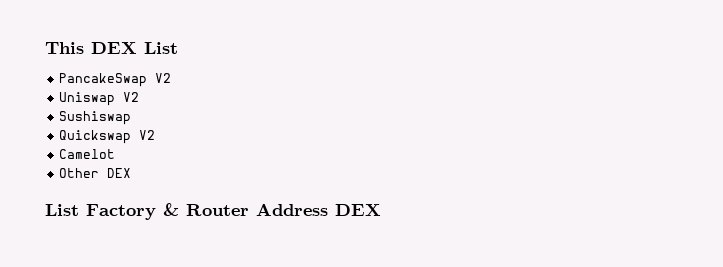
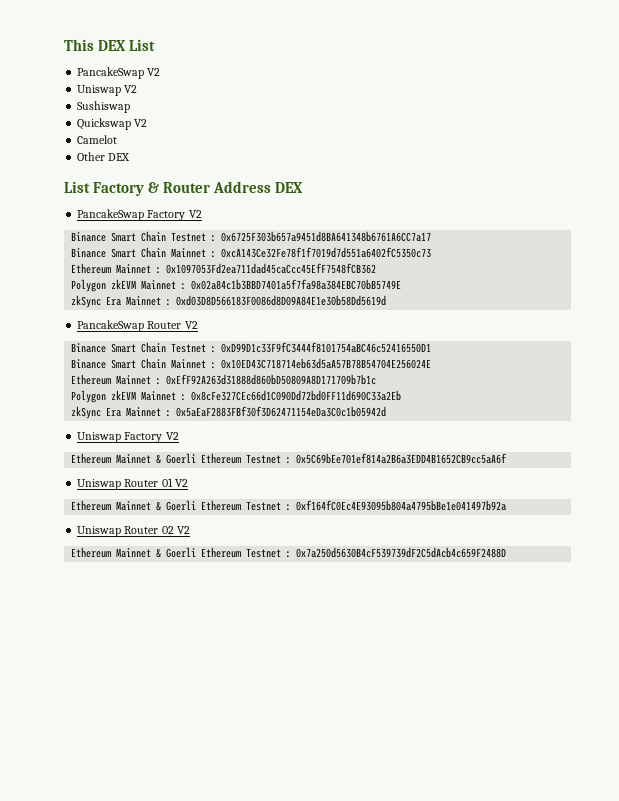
(381, 210) none -> [77,209,202,221] [71,231,432,242] [71,247,432,258] [71,263,377,274] [71,279,402,292] [71,295,387,308] [77,320,198,332] [71,342,432,353] [71,358,432,369] [71,374,377,385] [71,390,402,403] [71,406,387,419] [77,432,179,443] [71,453,508,464] [77,478,188,490] [71,500,507,511] [77,526,190,537] [71,547,507,558] // PancakeSwap Factory V2 // Binance Smart Chain Testnet : 0x6725F303b657a9451d8BA641348b6761A6CC7a17 // Binance Smart Chain Mainnet : 0xcA143Ce32Fe78f1f7019d7d551a6402fC5350c73 // Ethereum Mainnet : 0x1097053Fd2ea711dad45caCcc45EfF7548fCB362 // Polygon zkEVM Mainnet : 0x02a84c1b3BBD7401a5f7fa98a384EBC70bB5749E // zkSync Era Mainnet : 0xd03D8D566183F0086d8D09A84E1e30b58Dd5619d // PancakeSwap Router V2 // Binance Smart Chain Testnet : 0xD99D1c33F9fC3444f8101754aBC46c52416550D1 // Binance Smart Chain Mainnet : 0x10ED43C718714eb63d5aA57B78B54704E256024E // Ethereum Mainnet : 0xEfF92A263d31888d860bD50809A8D171709b7b1c // Polygon zkEVM Mainnet : 0x8cFe327CEc66d1C090Dd72bd0FF11d690C33a2Eb // zkSync Era Mainnet : 0x5aEaF2883FBf30f3D62471154eDa3C0c1b05942d // Uniswap Factory V2 // Ethereum Mainnet & Goerli Ethereum Testnet : 0x5C69bEe701ef814a2B6a3EDD4B1652CB9cc5aA6f // Uniswap Router 01 V2 // Ethereum Mainnet & Goerli Ethereum Testnet : 0xf164fC0Ec4E93095b804a4795bBe1e041497b92a // Uniswap Router 02 V2 // Ethereum Mainnet & Goerli Ethereum Testnet : 0x7a250d5630B4cF539739dF2C5dAcb4c659F2488D

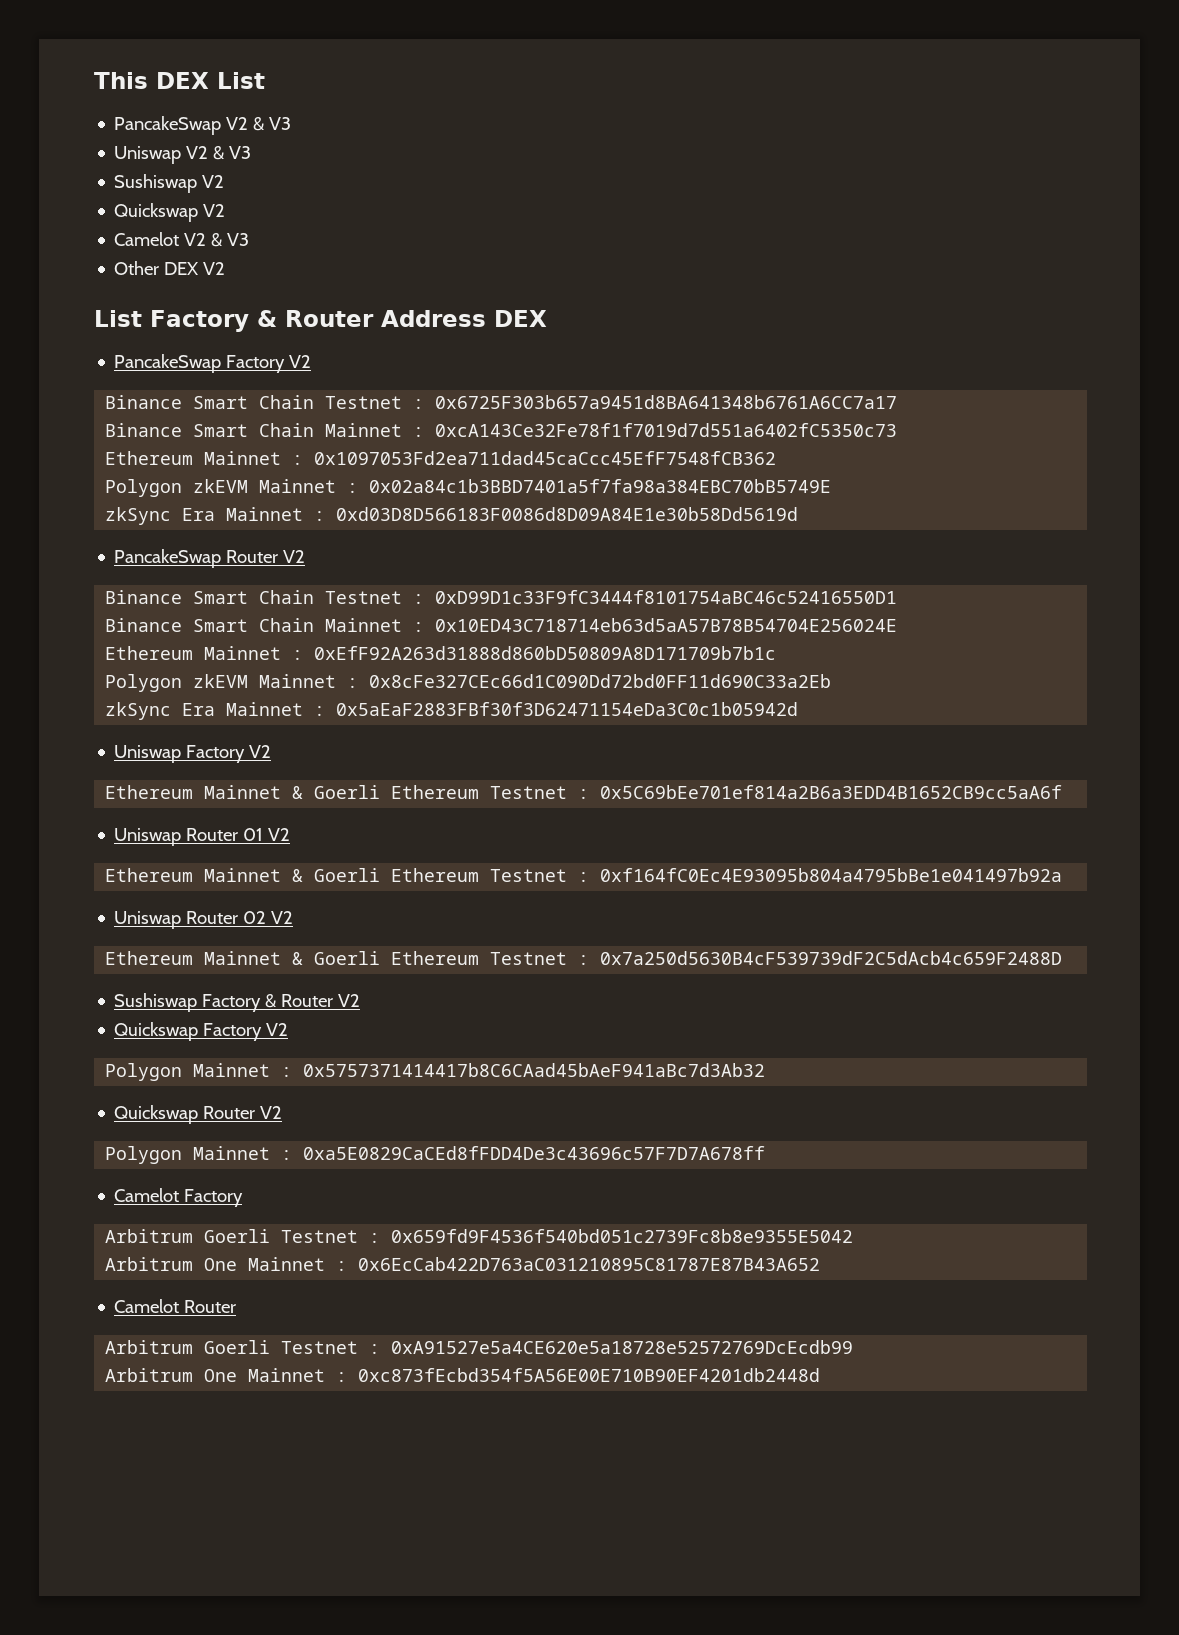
(161, 72) none -> [253,117,292,131] & V3
[77,101,131,113] // Sushiswap -> [213,146,252,160] [114,174,225,193] & V3 // Sushiswap V2
(118, 139) none -> [184,233,250,247] V2 & V3
(131, 157) none -> [203,262,226,275] V2
(507, 552) none -> [114,993,361,1012] [114,1022,289,1041] [105,1063,766,1081] [114,1105,283,1124] [105,1146,766,1164] [114,1188,244,1207] [105,1229,854,1243] [105,1257,821,1271] [114,1299,237,1313] [105,1340,854,1354] [105,1368,821,1382] // Sushiswap Factory & Router V2 // Quickswap Factory V2 // Polygon Mainnet : 0x5757371414417b8C6CAad45bAeF941aBc7d3Ab32 // Quickswap Router V2 // Polygon Mainnet : 0xa5E0829CaCEd8fFDD4De3c43696c57F7D7A678ff // Camelot Factory // Arbitrum Goerli Testnet : 0x659fd9F4536f540bd051c2739Fc8b8e9355E5042 // Arbitrum One Mainnet : 0x6EcCab422D763aC031210895C81787E87B43A652 // Camelot Router // Arbitrum Goerli Testnet : 0xA91527e5a4CE620e5a18728e52572769DcEcdb99 // Arbitrum One Mainnet : 0xc873fEcbd354f5A56E00E710B90EF4201db2448d

